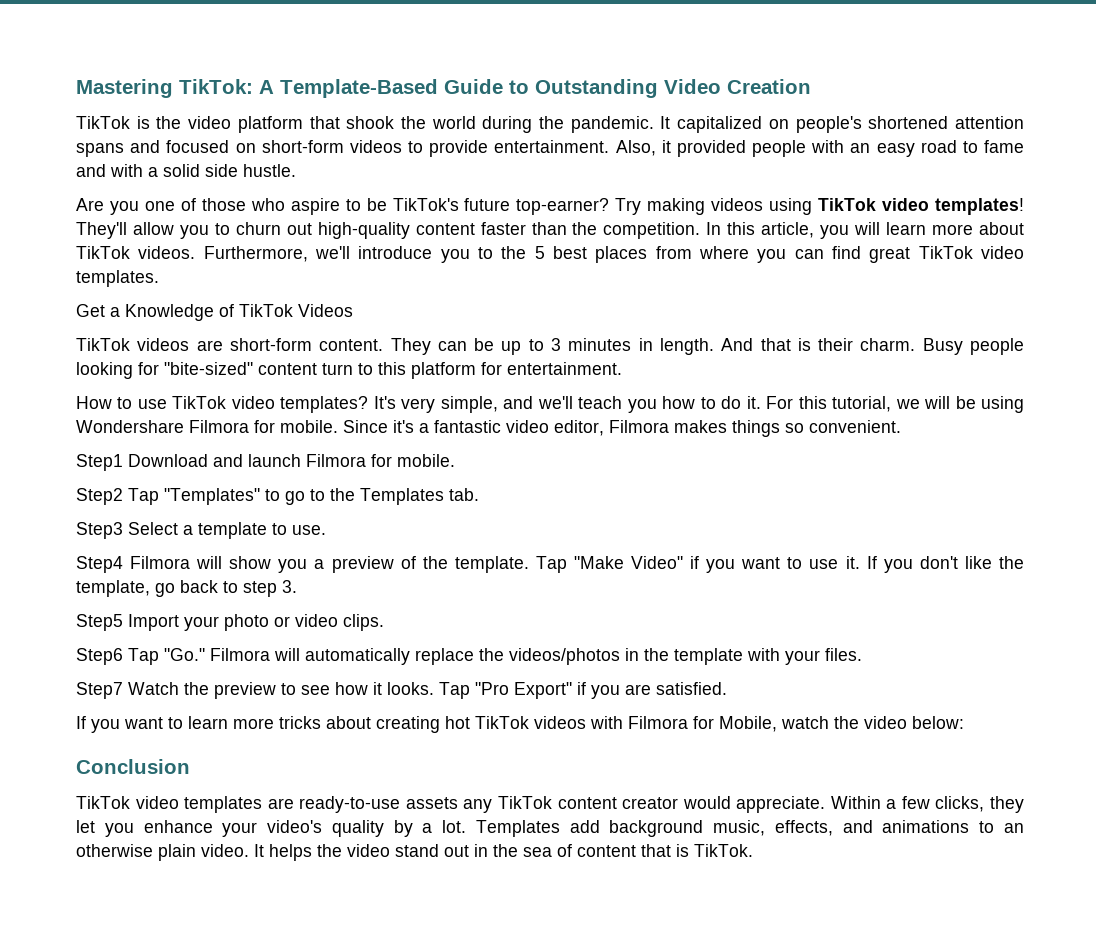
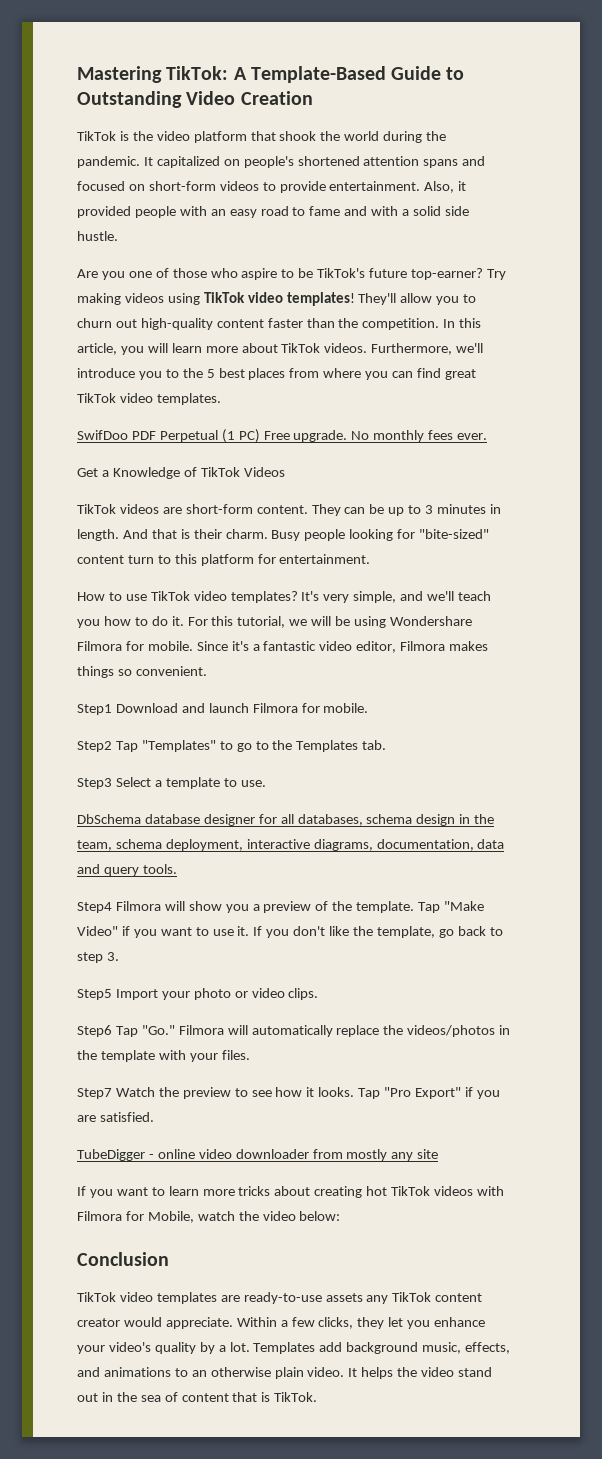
(159, 278) none -> [77,429,488,443] // SwifDoo PDF Perpetual (1 PC) Free upgrade. No monthly fees ever.
(326, 530) none -> [77,814,495,826] [77,839,505,851] [77,864,177,876] // DbSchema database designer for all databases, schema design in the team, schema deployment, interactive diagrams, documentation, data and query tools.
(727, 688) none -> [77,1149,439,1161] // TubeDigger - online video downloader from mostly any site

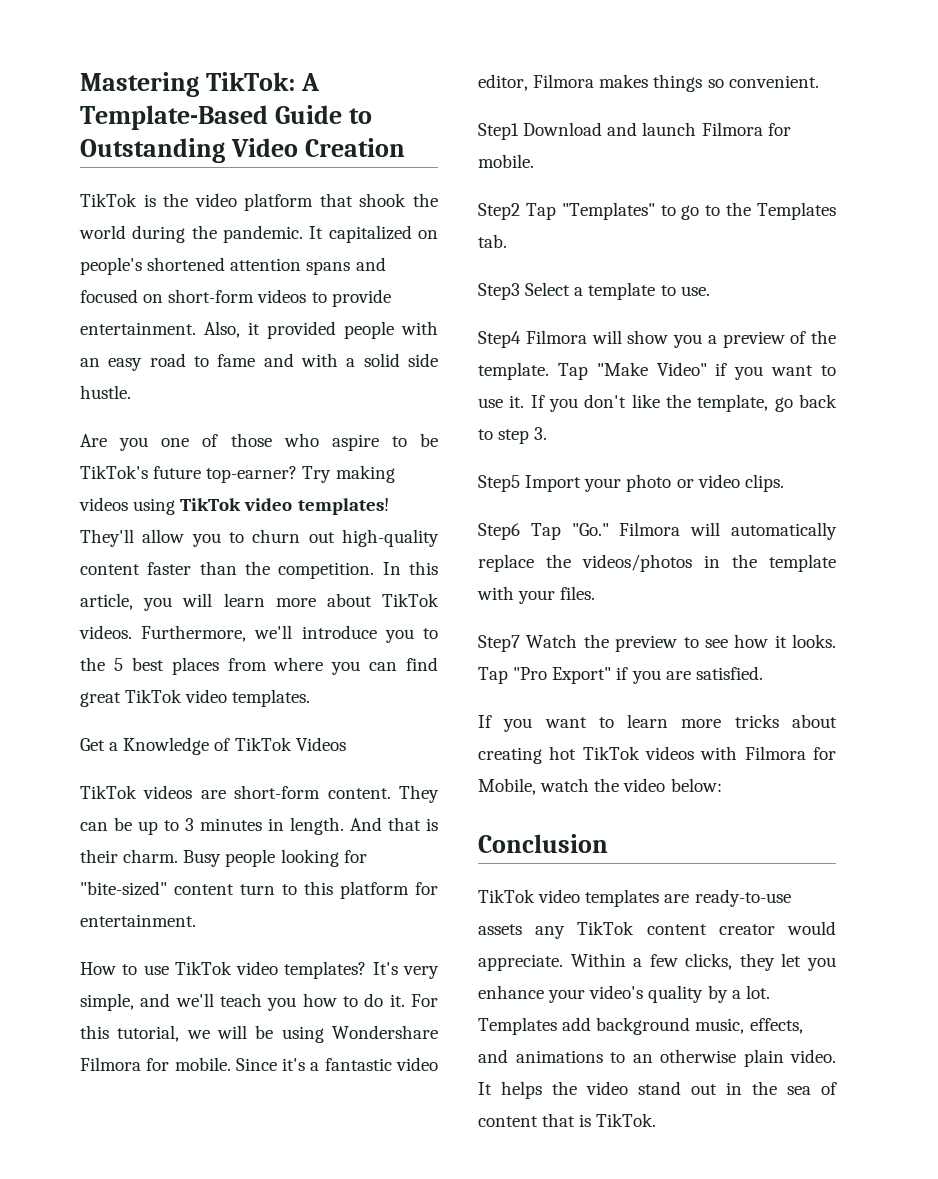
[77,429,488,443] // SwifDoo PDF Perpetual (1 PC) Free upgrade. No monthly fees ever. -> (311, 698) none
[77,814,495,826] [77,839,505,851] [77,864,177,876] // DbSchema database designer for all databases, schema design in the team, schema deployment, interactive diagrams, documentation, data and query tools. -> (710, 291) none
[77,1149,439,1161] // TubeDigger - online video downloader from mostly any site -> (763, 673) none

